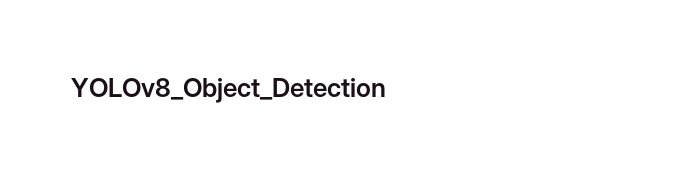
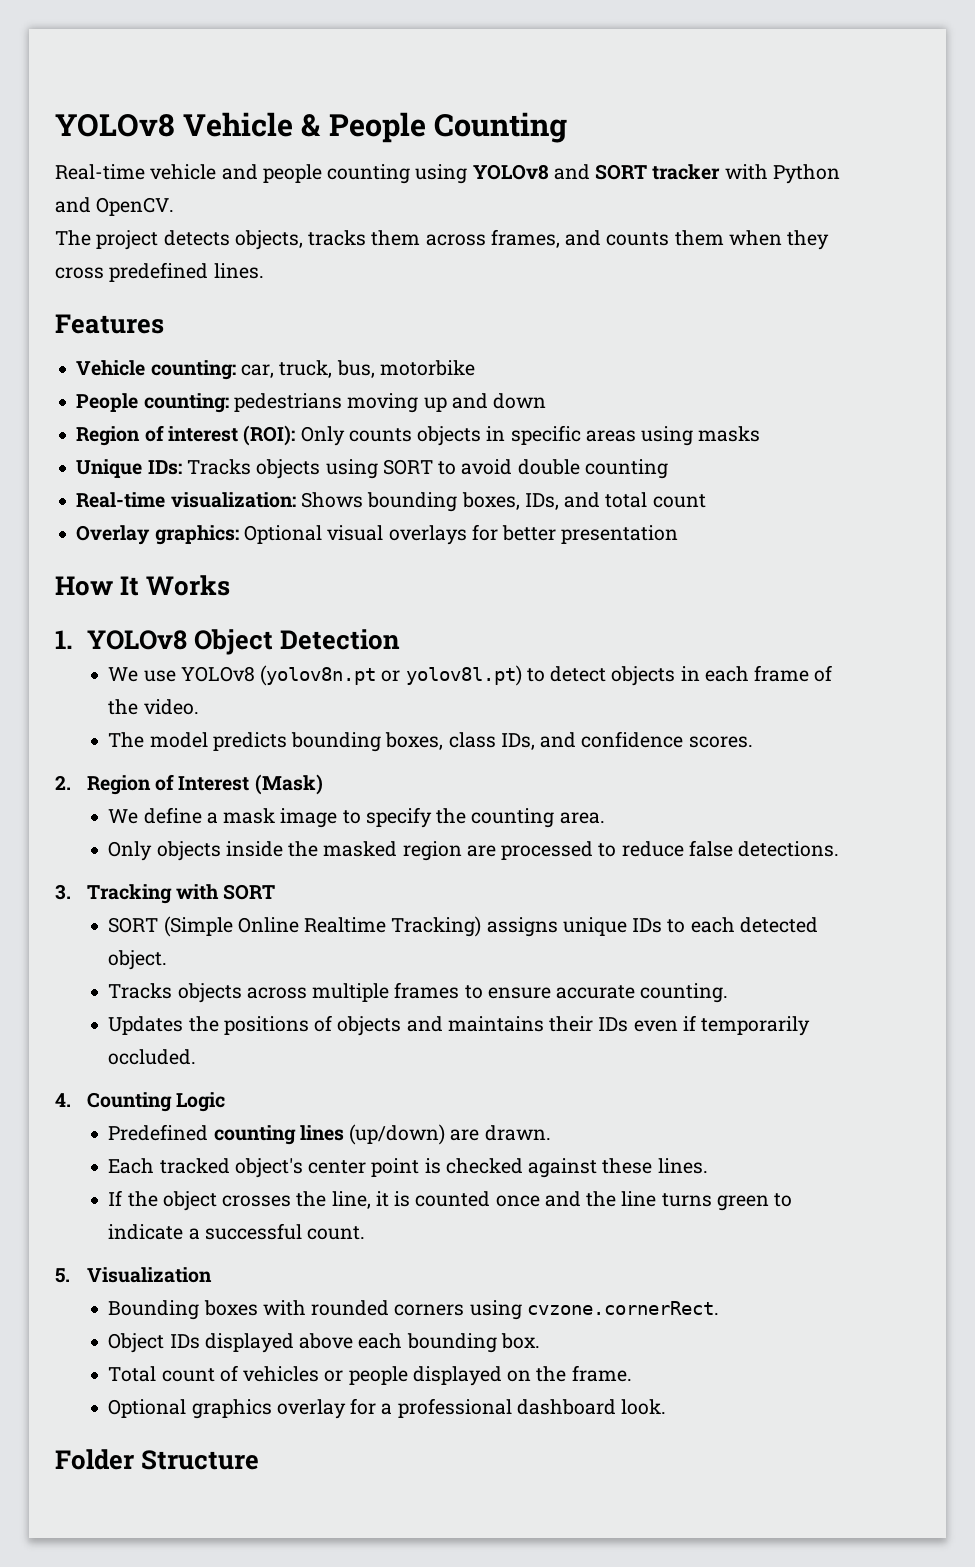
[71,78,386,103] YOLOv8_Object_Detection -> [55,112,567,143] [55,164,840,184] [55,197,175,216] [55,229,830,250] [55,262,264,282] [55,314,164,334] [76,360,475,380] [76,393,547,413] [76,425,761,446] [76,459,668,479] [76,492,706,512] [76,524,679,545] [55,575,231,596] [55,629,400,655] [108,665,833,686] [108,699,199,715] [108,731,753,752] [55,774,323,795] [108,807,605,828] [108,840,840,861] [55,884,276,904] [108,916,818,937] [108,950,168,970] [108,982,729,1003] [108,1015,811,1036] [108,1049,197,1065] [55,1092,226,1112] [108,1124,551,1145] [108,1158,708,1178] [108,1190,793,1211] [108,1223,366,1240] [55,1267,212,1283] [108,1300,719,1320] [108,1333,540,1353] [108,1365,632,1386] [108,1398,667,1419] [55,1449,260,1470] YOLOv8 Vehicle & People Counting // Real-time vehicle and people counting using YOLOv8 and SORT tracker with Python and OpenCV. // The project detects objects, tracks them across frames, and counts them when they cross predefined lines. // Features // Vehicle counting: car, truck, bus, motorbike // People counting: pedestrians moving up and down // Region of interest (ROI): Only counts objects in specific areas using masks // Unique IDs: Tracks objects using SORT to avoid double counting // Real-time visualization: Shows bounding boxes, IDs, and total count // Overlay graphics: Optional visual overlays for better presentation // How It Works // 1. YOLOv8 Object Detection // We use YOLOv8 (yolov8n.pt or yolov8l.pt) to detect objects in each frame of the video. // The model predicts bounding boxes, class IDs, and confidence scores. // 2. Region of Interest (Mask) // We define a mask image to specify the counting area. // Only objects inside the masked region are processed to reduce false detections. // 3. Tracking with SORT // SORT (Simple Online Realtime Tracking) assigns unique IDs to each detected object. // Tracks objects across multiple frames to ensure accurate counting. // Updates the positions of objects and maintains their IDs even if temporarily occluded. // 4. Counting Logic // Predefined counting lines (up/down) are drawn. // Each tracked object's center point is checked against these lines. // If the object crosses the line, it is counted once and the line turns green to indicate a successful count. // 5. Visualization // Bounding boxes with rounded corners using cvzone.cornerRect. // Object IDs displayed above each bounding box. // Total count of vehicles or people displayed on the frame. // Optional graphics overlay for a professional dashboard look. // Folder Structure

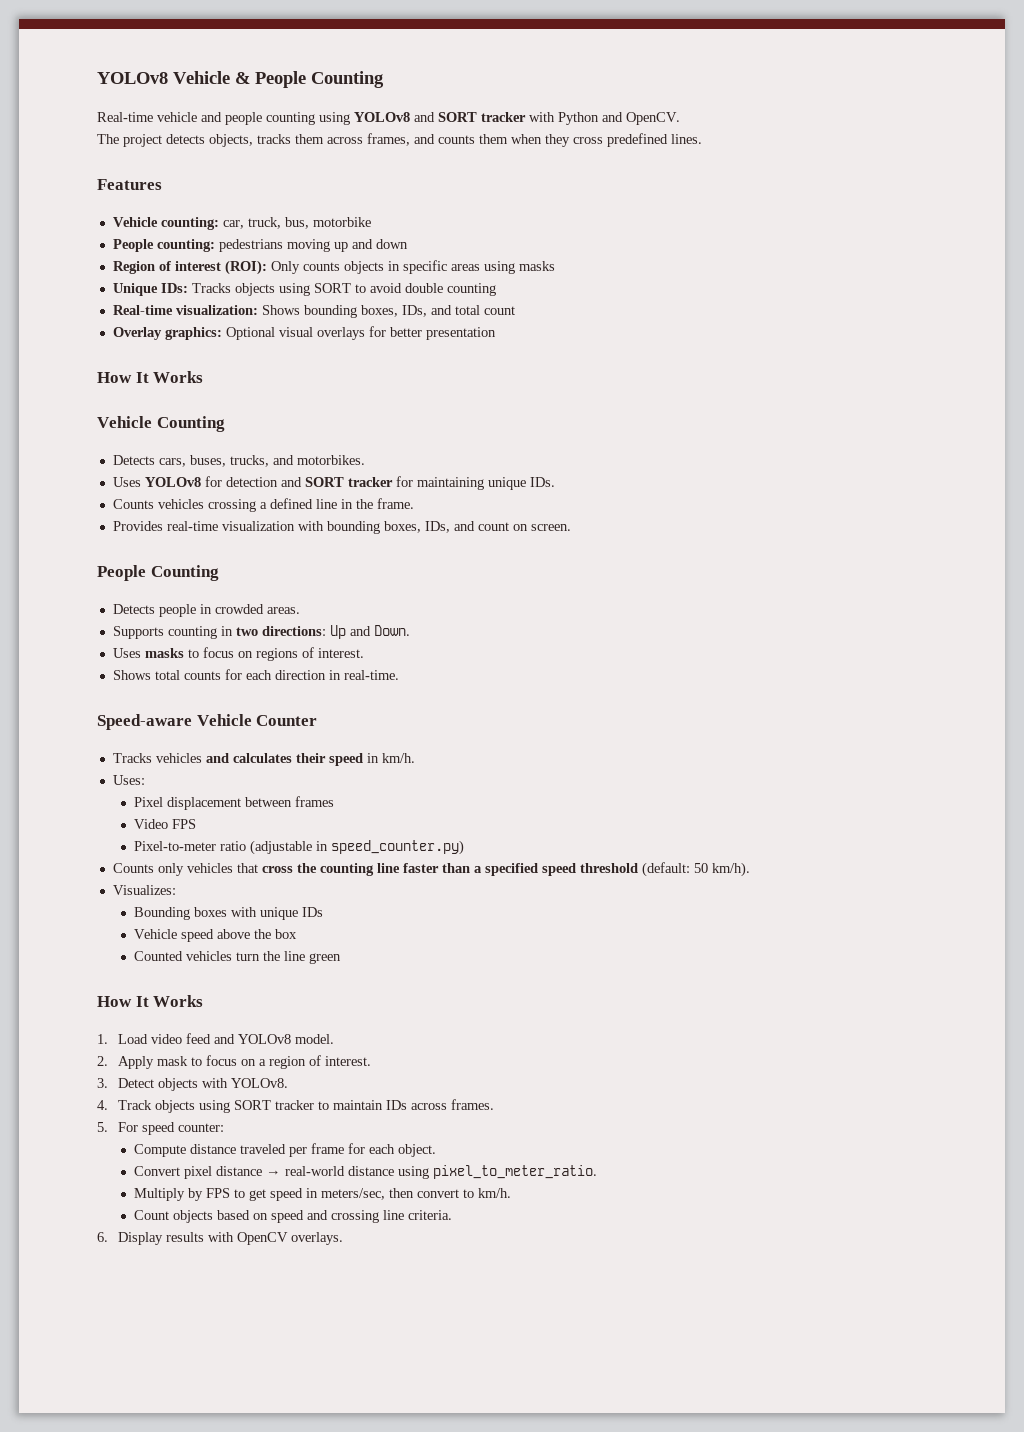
[55,629,400,655] [108,665,833,686] [108,699,199,715] [108,731,753,752] [55,774,323,795] [108,807,605,828] [108,840,840,861] [55,884,276,904] [108,916,818,937] [108,950,168,970] [108,982,729,1003] [108,1015,811,1036] [108,1049,197,1065] [55,1092,226,1112] [108,1124,551,1145] [108,1158,708,1178] [108,1190,793,1211] [108,1223,366,1240] [55,1267,212,1283] [108,1300,719,1320] [108,1333,540,1353] [108,1365,632,1386] [108,1398,667,1419] [55,1449,260,1470] 1. YOLOv8 Object Detection // We use YOLOv8 (yolov8n.pt or yolov8l.pt) to detect objects in each frame of the video. // The model predicts bounding boxes, class IDs, and confidence scores. // 2. Region of Interest (Mask) // We define a mask image to specify the counting area. // Only objects inside the masked region are processed to reduce false detections. // 3. Tracking with SORT // SORT (Simple Online Realtime Tracking) assigns unique IDs to each detected object. // Tracks objects across multiple frames to ensure accurate counting. // Updates the positions of objects and maintains their IDs even if temporarily occluded. // 4. Counting Logic // Predefined counting lines (up/down) are drawn. // Each tracked object's center point is checked against these lines. // If the object crosses the line, it is counted once and the line turns green to indicate a successful count. // 5. Visualization // Bounding boxes with rounded corners using cvzone.cornerRect. // Object IDs displayed above each bounding box. // Total count of vehicles or people displayed on the frame. // Optional graphics overlay for a professional dashboard look. // Folder Structure -> [97,416,225,432] [112,455,365,467] [112,476,555,490] [112,498,414,512] [112,521,571,534] [97,565,219,581] [112,604,300,617] [112,625,410,639] [112,647,364,661] [112,669,399,680] [97,714,318,730] [112,753,415,766] [112,775,145,785] [133,796,334,810] [133,819,196,829] [133,840,464,855] [112,862,750,877] [112,885,176,895] [133,907,323,920] [133,929,297,942] [133,951,341,964] [97,995,204,1007] [97,1033,335,1044] [97,1055,372,1069] [97,1078,289,1091] [97,1099,495,1113] [97,1122,225,1135] [133,1143,436,1157] [133,1165,597,1179] [133,1188,511,1201] [133,1210,452,1223] [97,1232,344,1245] Vehicle Counting // Detects cars, buses, trucks, and motorbikes. // Uses YOLOv8 for detection and SORT tracker for maintaining unique IDs. // Counts vehicles crossing a defined line in the frame. // Provides real-time visualization with bounding boxes, IDs, and count on screen. // People Counting // Detects people in crowded areas. // Supports counting in two directions: Up and Down. // Uses masks to focus on regions of interest. // Shows total counts for each direction in real-time. // Speed-aware Vehicle Counter // Tracks vehicles and calculates their speed in km/h. // Uses: // Pixel displacement between frames // Video FPS // Pixel-to-meter ratio (adjustable in speed_counter.py) // Counts only vehicles that cross the counting line faster than a specified speed threshold (default: 50 km/h). // Visualizes: // Bounding boxes with unique IDs // Vehicle speed above the box // Counted vehicles turn the line green // How It Works // 1. Load video feed and YOLOv8 model. // 2. Apply mask to focus on a region of interest. // 3. Detect objects with YOLOv8. // 4. Track objects using SORT tracker to maintain IDs across frames. // 5. For speed counter: // Compute distance traveled per frame for each object. // Convert pixel distance → real-world distance using pixel_to_meter_ratio. // Multiply by FPS to get speed in meters/sec, then convert to km/h. // Count objects based on speed and crossing line criteria. // 6. Display results with OpenCV overlays.

